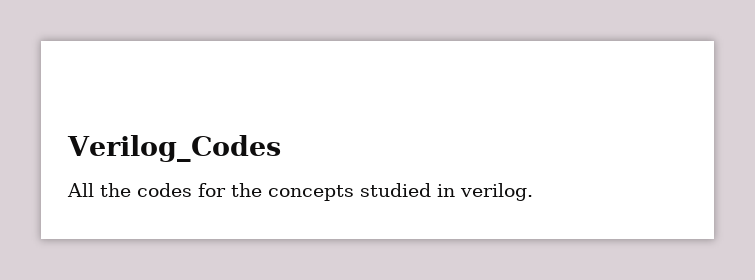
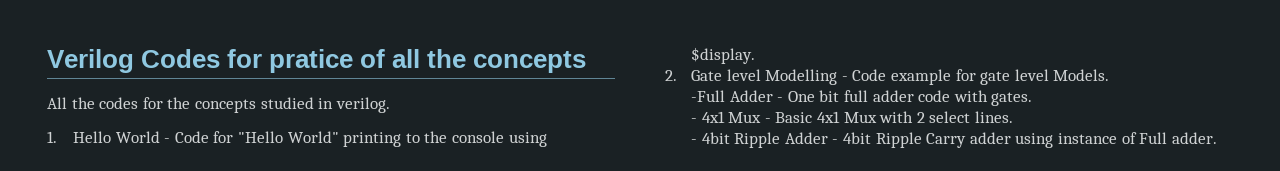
[67,135,281,162] Verilog_Codes -> [47,49,587,73] Verilog Codes for pratice of all the concepts
(533, 192) none -> [47,131,547,147] [691,47,756,64] [665,69,1110,85] [691,90,1033,106] [691,111,1013,123] [691,132,1217,148] // 1. Hello World - Code for "Hello World" printing to the console using $display. // 2. Gate level Modelling - Code example for gate level Models. // -Full Adder - One bit full adder code with gates. // - 4x1 Mux - Basic 4x1 Mux with 2 select lines. // - 4bit Ripple Adder - 4bit Ripple Carry adder using instance of Full adder.

